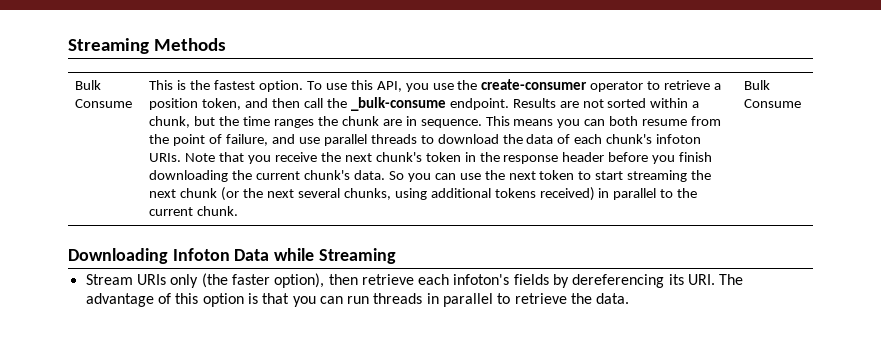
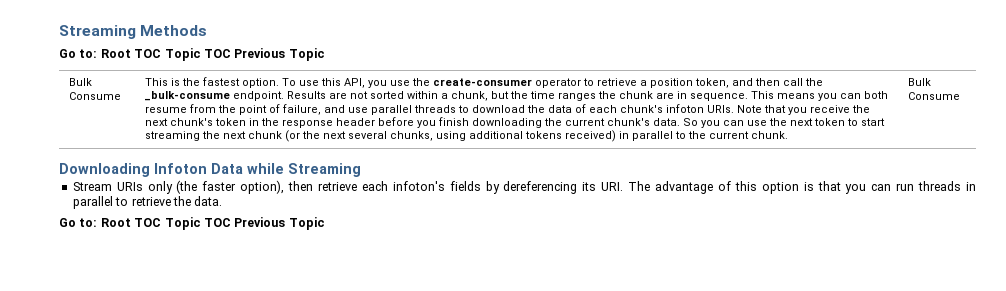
(226, 44) none -> [59,48,325,61] // Go to: Root TOC Topic TOC Previous Topic
(630, 298) none -> [59,217,325,230] // Go to: Root TOC Topic TOC Previous Topic

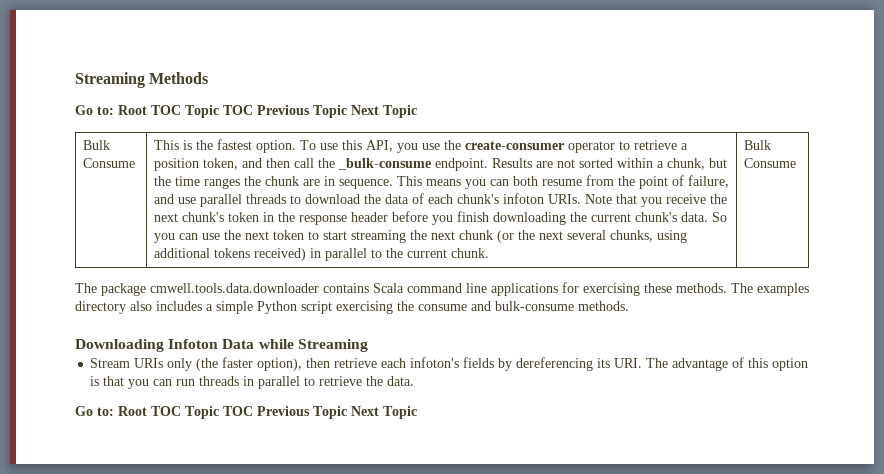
(325, 54) none -> [351,105,417,118] Next Topic
(960, 96) none -> [75,282,809,296] [75,301,629,314] // The package cmwell.tools.data.downloader contains Scala command line applications for exercising these methods. The examples directory also includes a simple Python script exercising the consume and bulk-consume methods.
(325, 223) none -> [351,406,417,419] Next Topic

